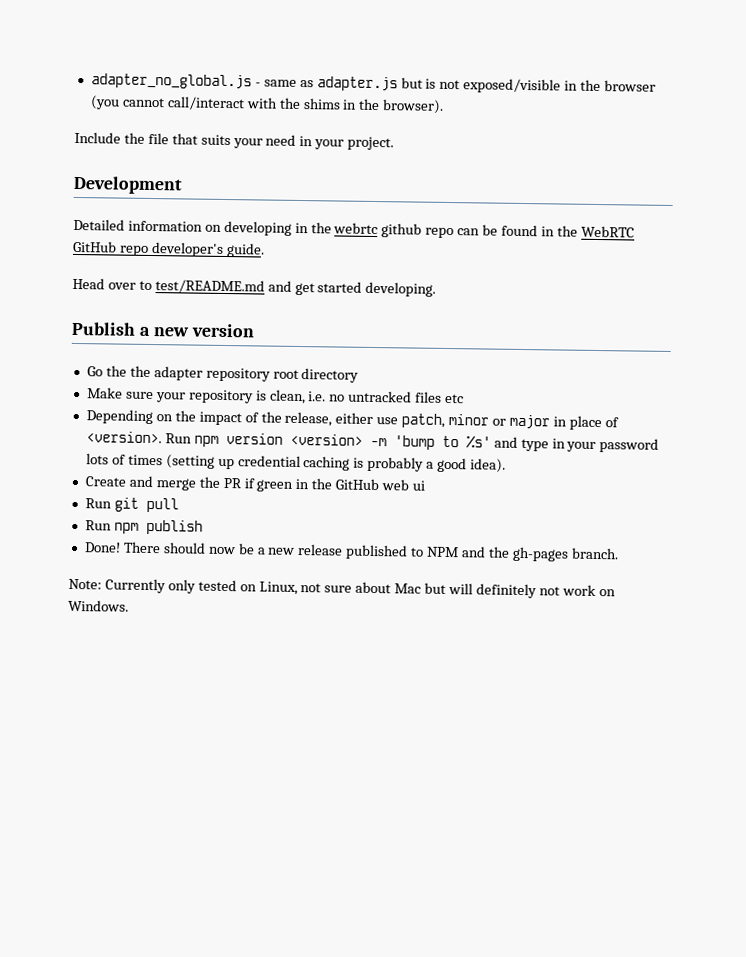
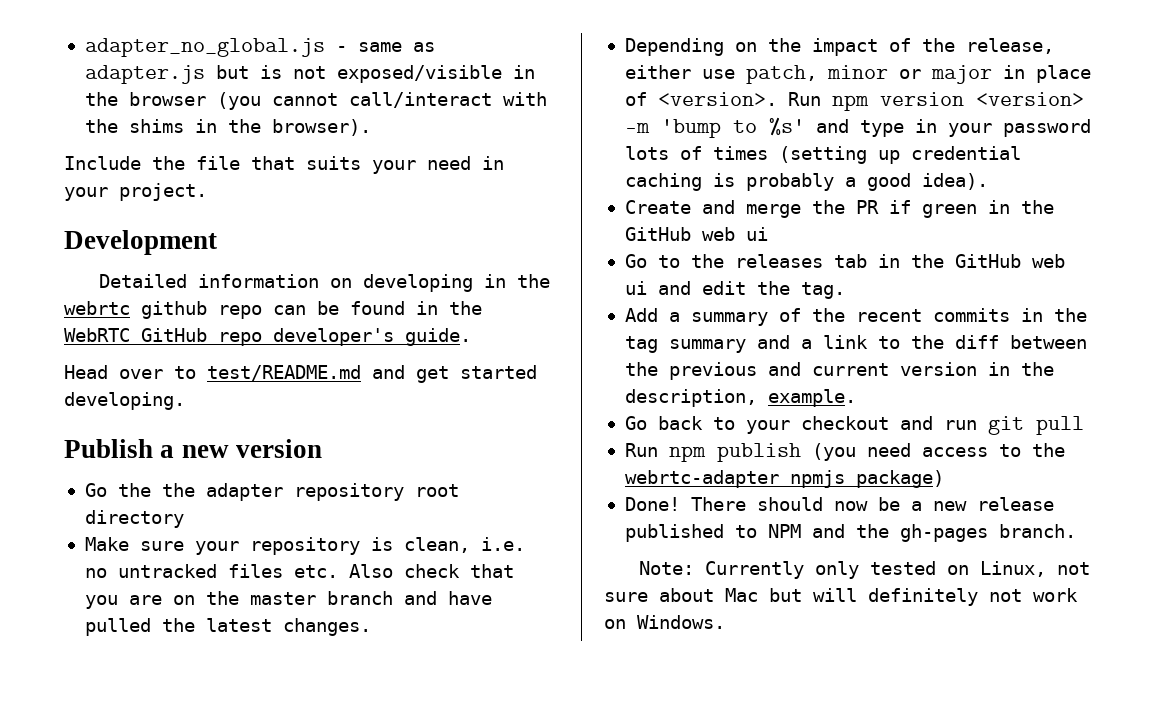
[445,393,465,404] etc -> [293,564,514,578] [84,591,492,609] [84,618,371,636] etc. Also check that you are on the master branch and have pulled the latest changes.
[84,498,112,509] Run -> [624,254,1065,268] [624,281,845,299] [624,308,1087,326] [624,335,1087,353] [624,362,1054,380] [624,389,856,407] [624,416,977,434] Go to the releases tab in the GitHub web ui and edit the tag. // Add a summary of the recent commits in the tag summary and a link to the diff between the previous and current version in the description, example. // Go back to your checkout and run
(203, 527) none -> [811,443,1065,461] [624,470,944,488] (you need access to the webrtc-adapter npmjs package)

